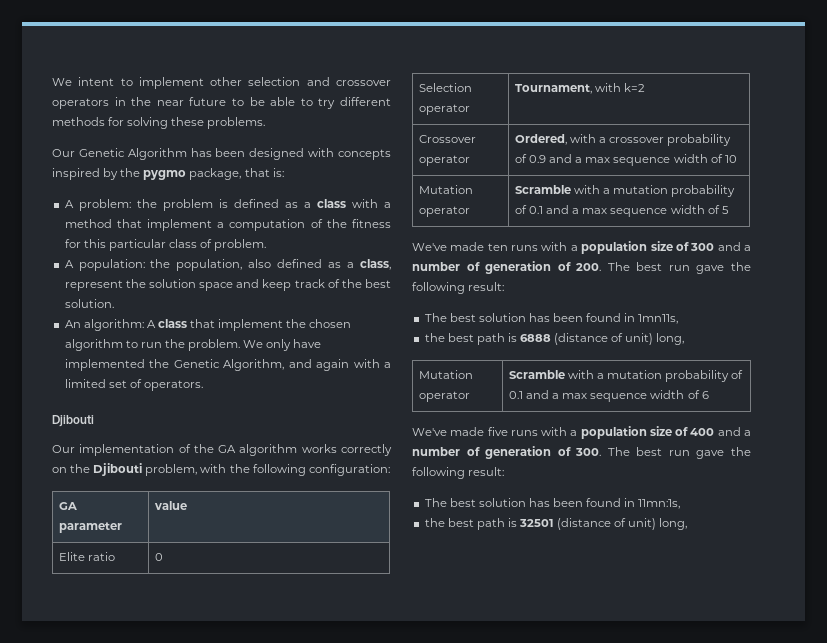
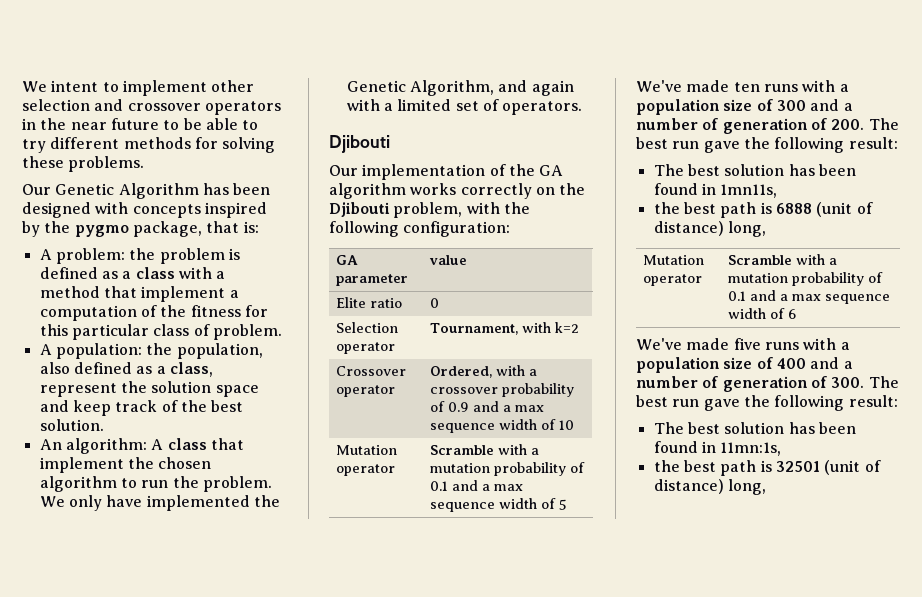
[554,333,654,345] (distance of unit) -> [816,202,873,217] [653,221,724,236] (unit of distance)
[557,518,657,530] (distance of unit) -> [824,460,881,475] [653,479,724,494] (unit of distance)

